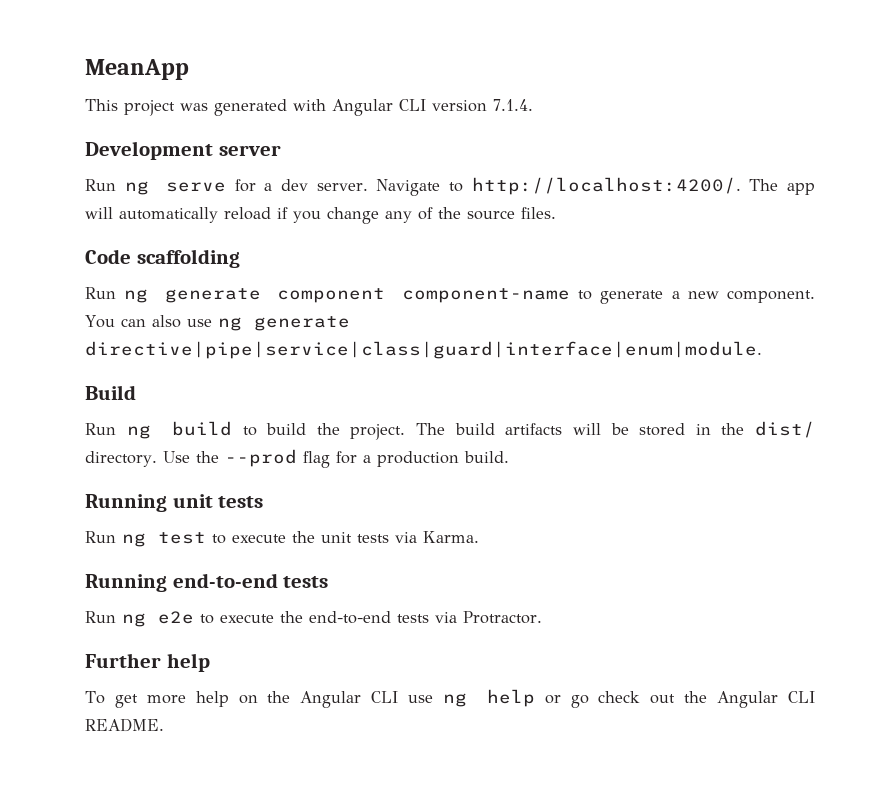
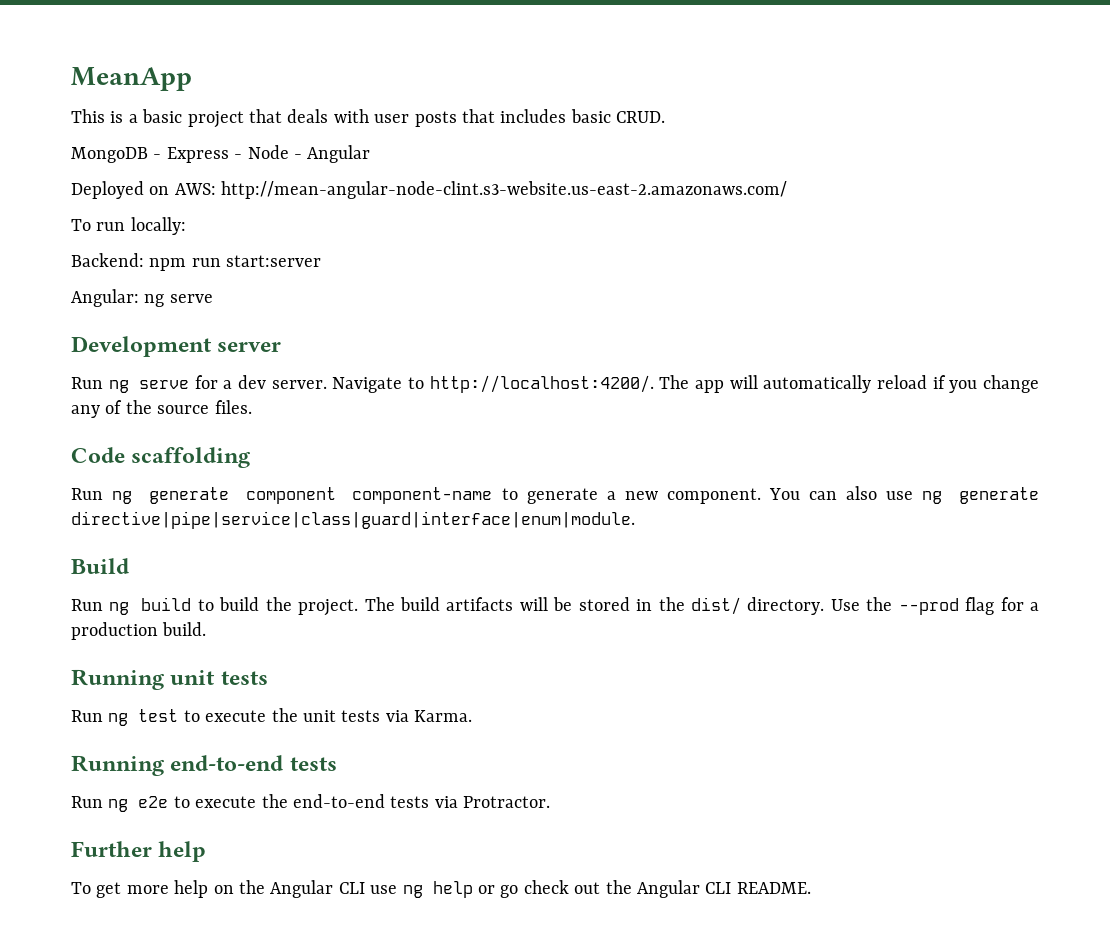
[124,99,533,116] project was generated with Angular CLI version 7.1.4. -> [110,109,666,128] [71,145,371,163] [71,181,788,199] [71,217,186,235] [71,253,322,271] [71,289,213,307] is a basic project that deals with user posts that includes basic CRUD. // MongoDB - Express - Node - Angular // Deployed on AWS: http://mean-angular-node-clint.s3-website.us-east-2.amazonaws.com/ // To run locally: // Backend: npm run start:server // Angular: ng serve

